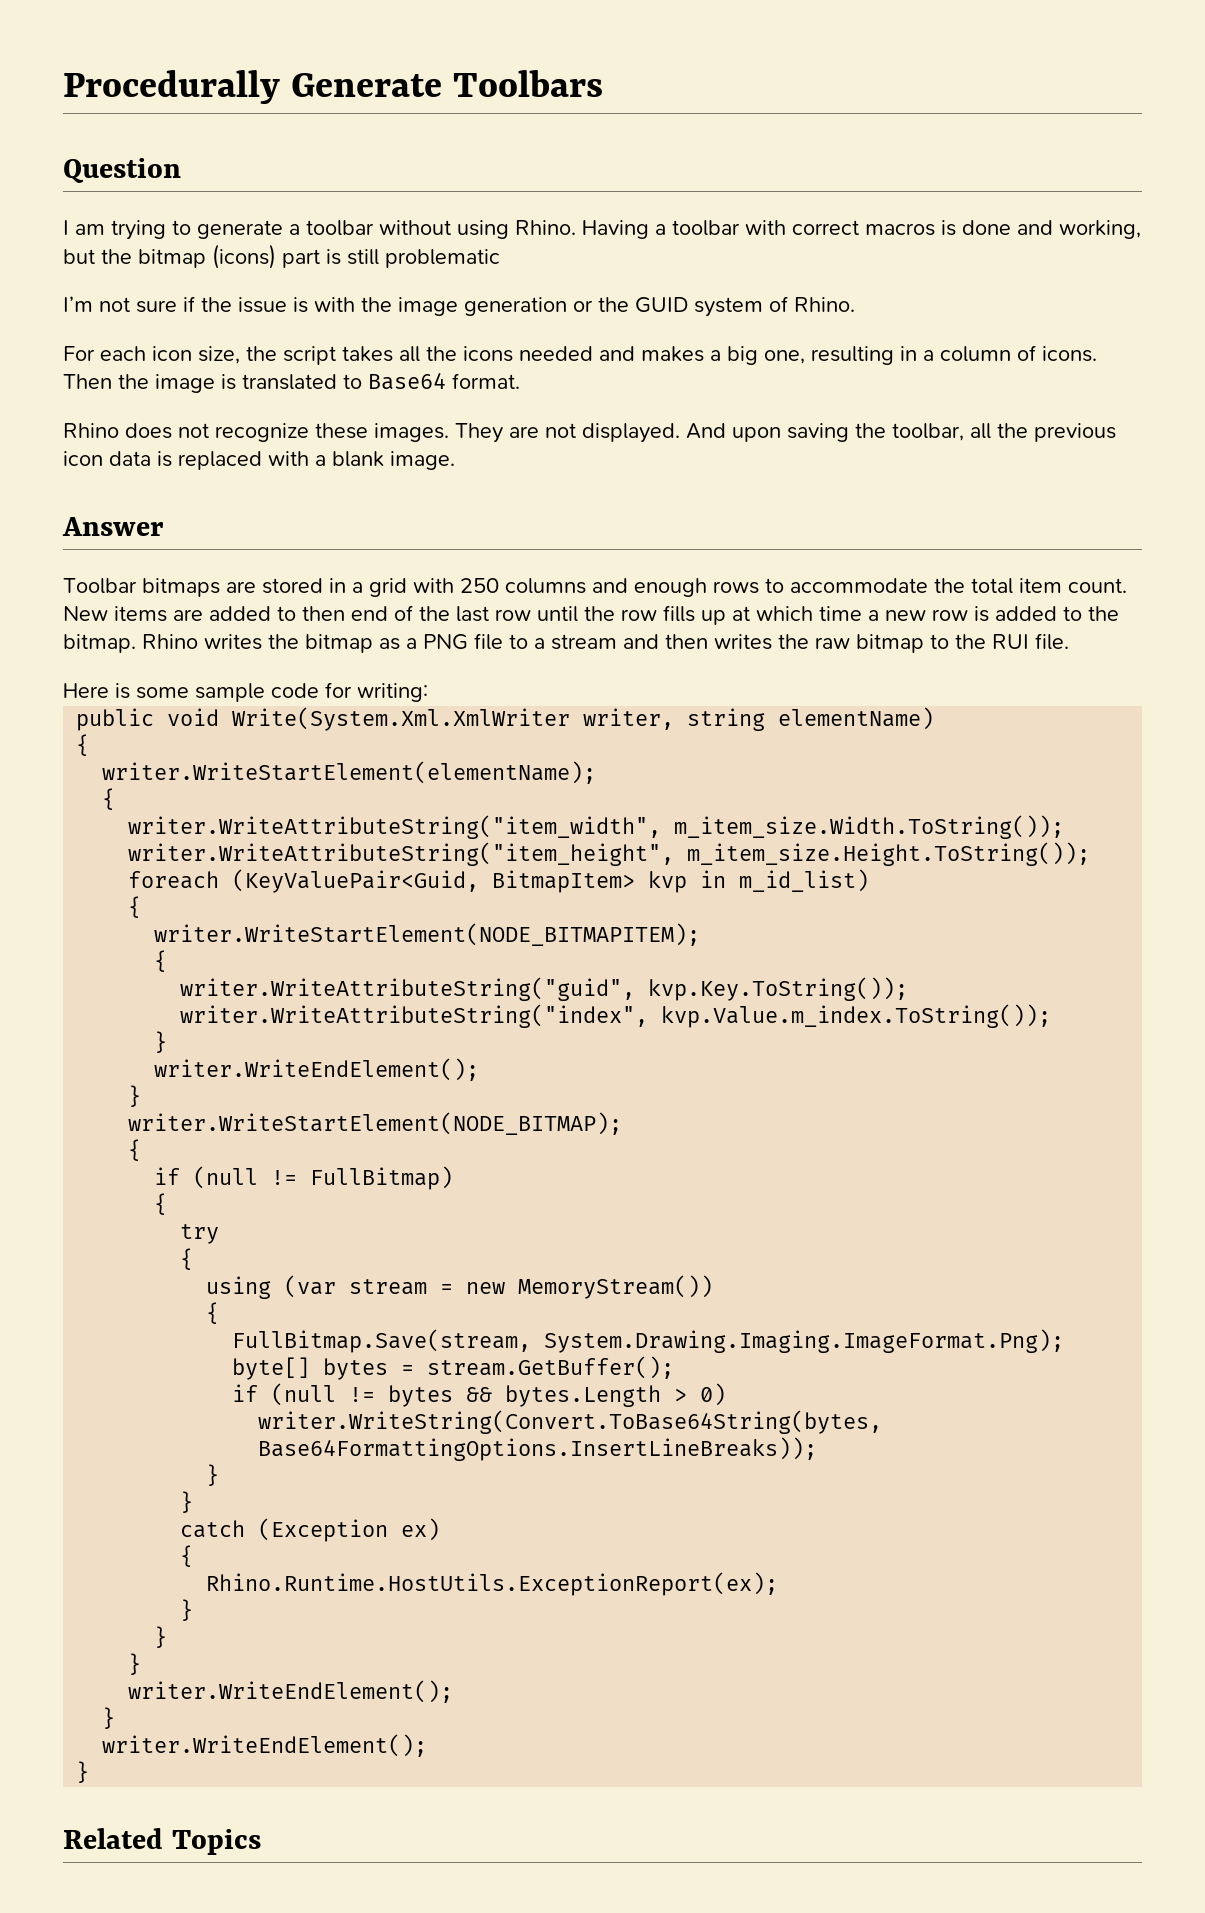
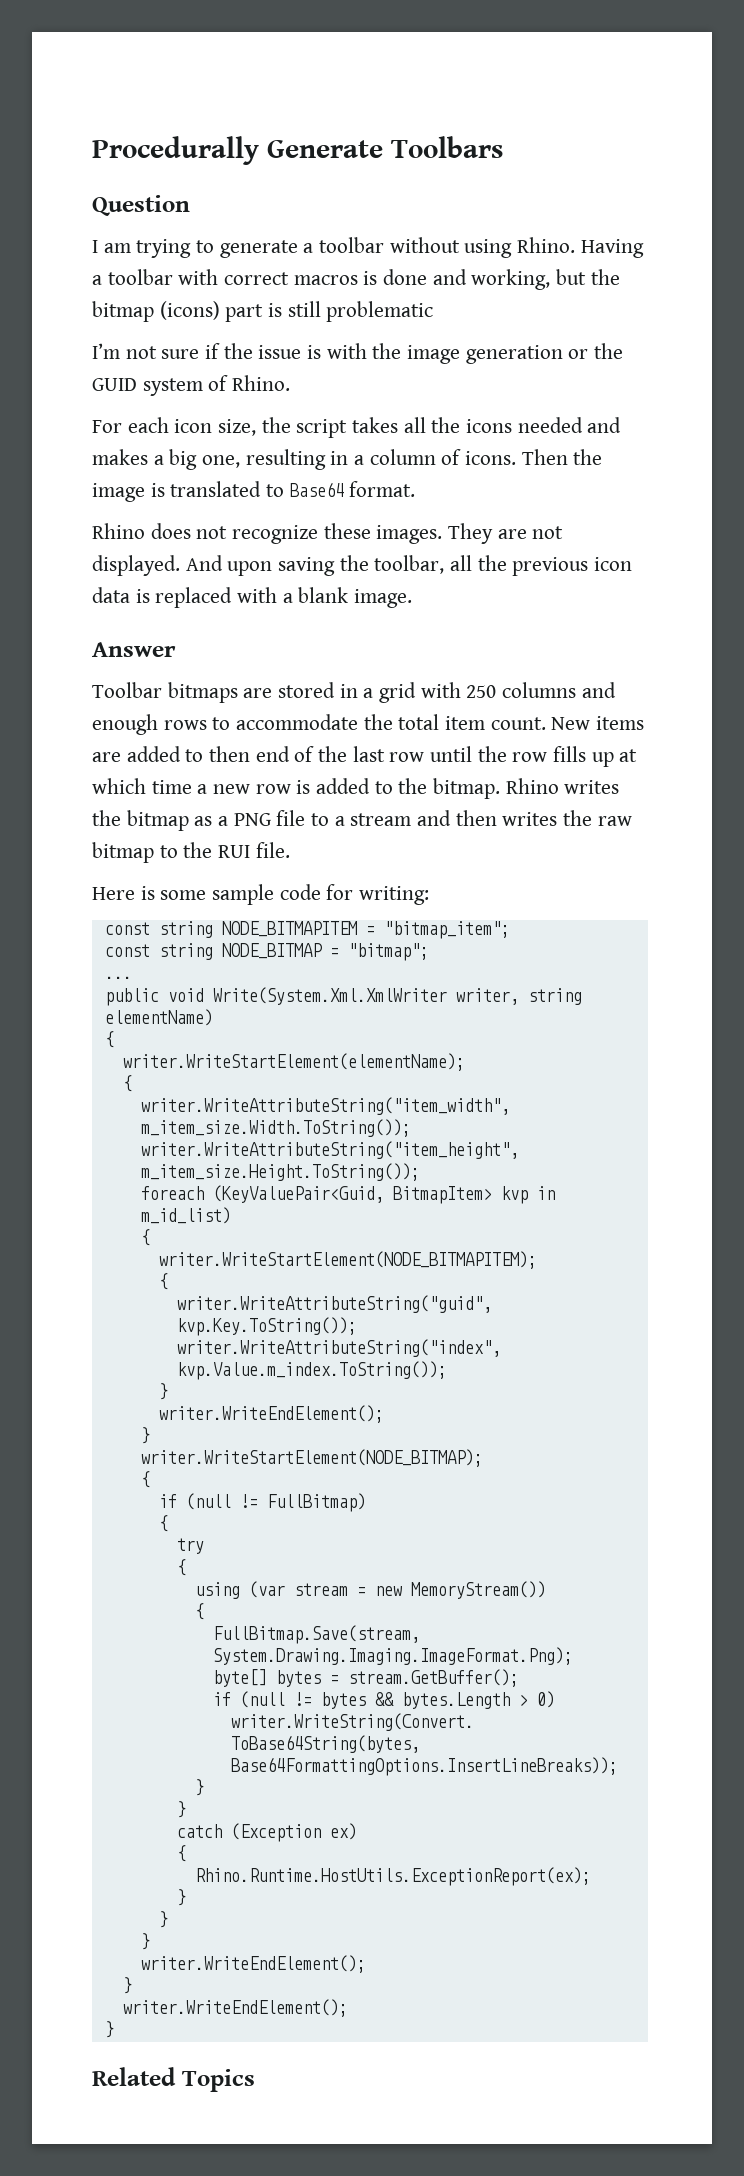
(428, 692) none -> [104,921,510,939] [104,943,429,961] [104,976,132,979] // const string NODE_BITMAPITEM = "bitmap_item"; // const string NODE_BITMAP = "bitmap"; // ...

